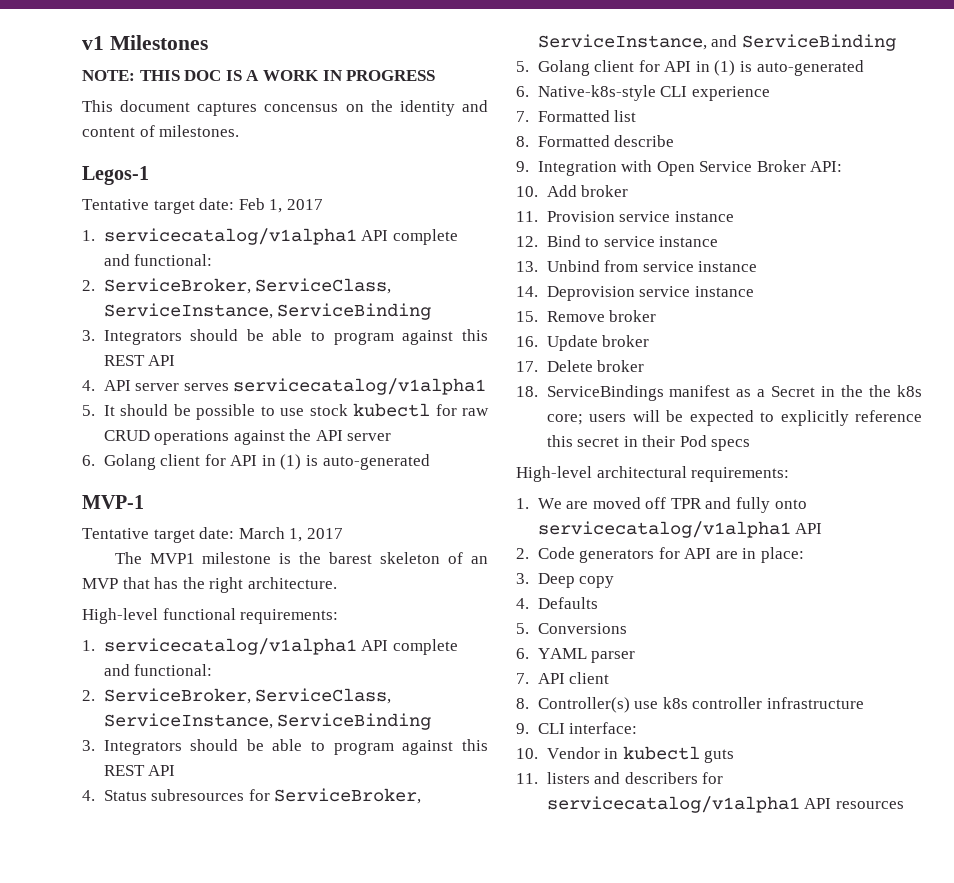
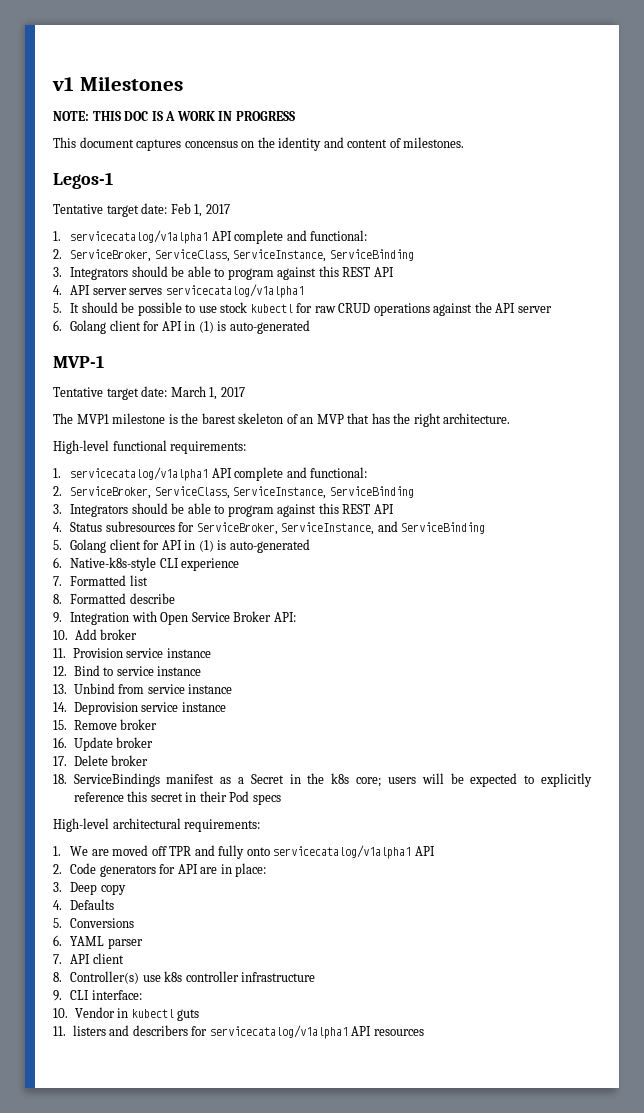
[869,385,892,397] the -> (325, 778) none

